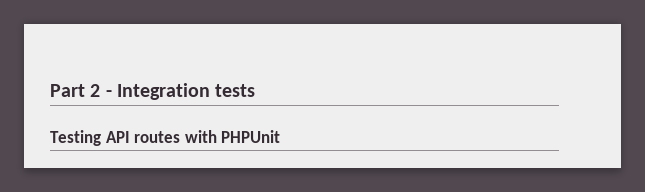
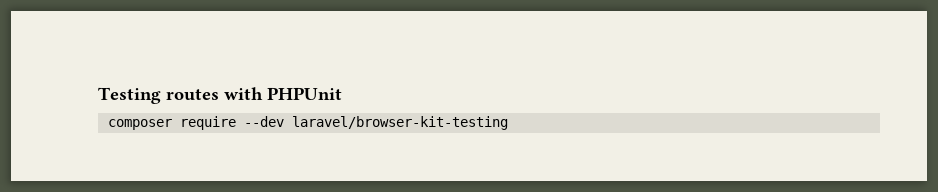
[50,83,256,100] [50,130,130,146] Part 2 - Integration tests // Testing API -> [98,87,161,104] Testing
(281, 136) none -> [107,116,508,130] // composer require --dev laravel/browser-kit-testing

